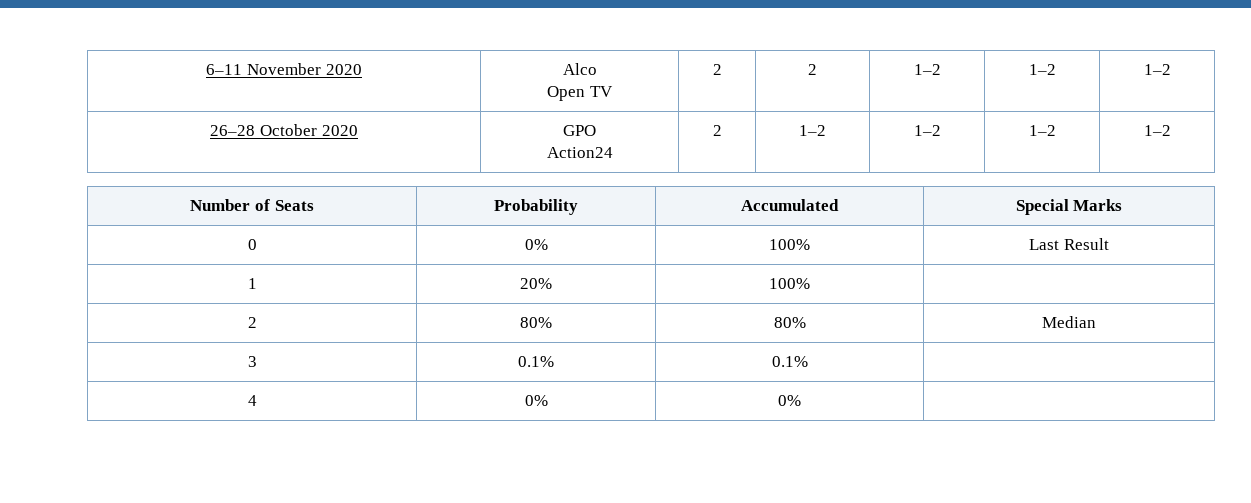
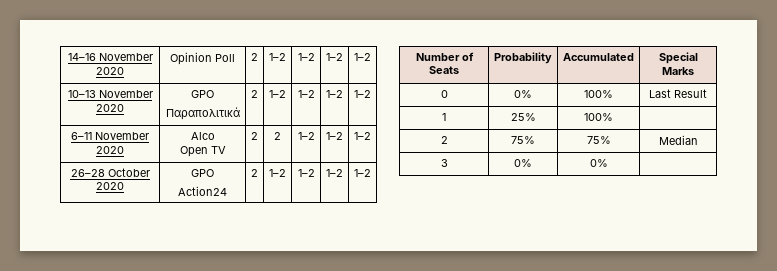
(206, 69) none -> [67,53,153,61] [96,67,124,75] [170,52,235,65] [251,53,258,61] [269,53,286,61] [297,53,315,61] [326,53,343,61] [354,53,371,61] [67,90,153,98] [96,104,124,112] [191,90,214,98] [165,107,240,120] [251,90,258,98] [269,90,286,98] [297,90,315,98] [326,90,343,98] [354,90,371,98] 14–16 November 2020 | Opinion Poll | 2 | 1–2 | 1–2 | 1–2 | 1–2 // 10–13 November 2020 | GPO // Παραπολιτικά | 2 | 1–2 | 1–2 | 1–2 | 1–2 //
[520,278,552,289] 20% -> [510,113,536,121] 25%
[520,317,552,328] [773,317,806,328] 80% | 80% -> [511,136,535,144] [586,136,611,144] 75% | 75%
[518,356,554,367] [771,356,808,367] [247,395,257,406] | 0.1% | 0.1% | // 4 -> (448, 163) none

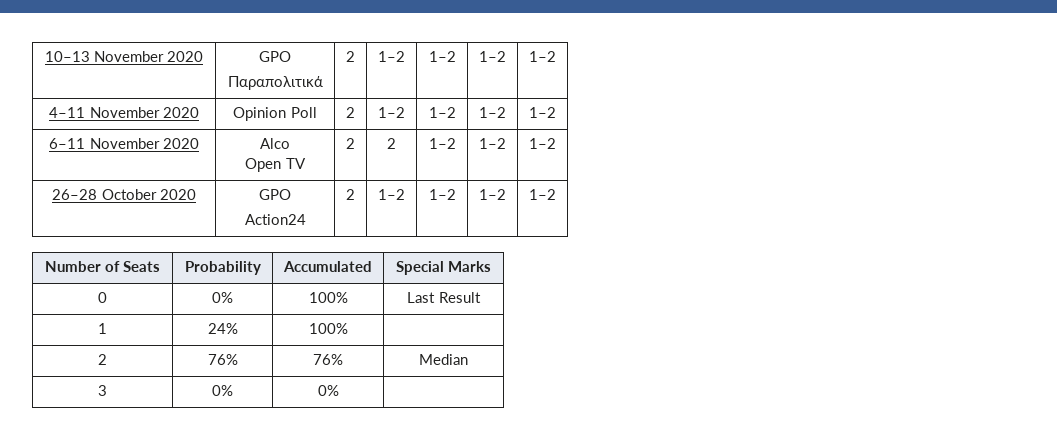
[67,53,153,61] [96,67,124,75] [170,52,235,65] [251,53,258,61] [269,53,286,61] [297,53,315,61] [326,53,343,61] [354,53,371,61] [67,90,153,98] [96,104,124,112] [191,90,214,98] [165,107,240,120] 14–16 November 2020 | Opinion Poll | 2 | 1–2 | 1–2 | 1–2 | 1–2 // 10–13 November 2020 | GPO // Παραπολιτικά -> [44,51,204,62] [259,51,291,62] [227,76,323,90] [346,51,355,62] [378,51,405,62] [428,51,456,62] [479,51,506,62] [529,51,556,62] [49,107,199,118] [233,107,317,121] 10–13 November 2020 | GPO // Παραπολιτικά | 2 | 1–2 | 1–2 | 1–2 | 1–2 // 4–11 November 2020 | Opinion Poll
[510,113,536,121] 25% -> [207,323,238,334] 24%
[511,136,535,144] [586,136,611,144] 75% | 75% -> [207,354,238,365] [313,354,343,365] 76% | 76%

